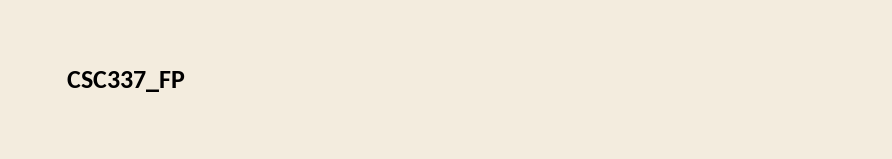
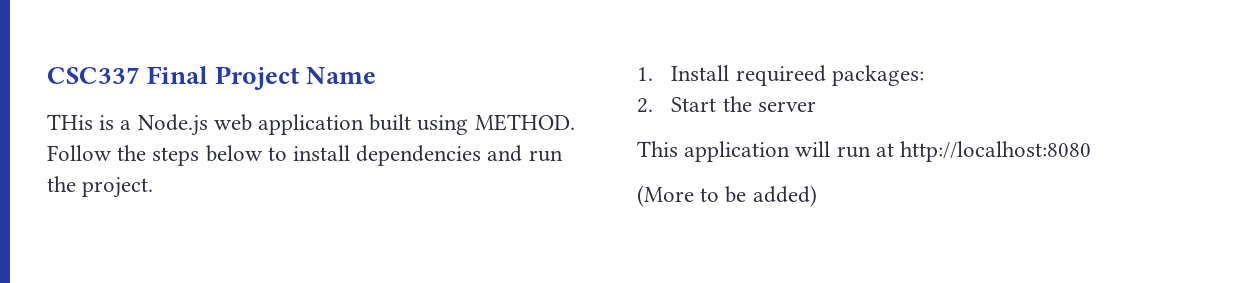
[67,71,185,92] CSC337_FP -> [47,66,377,90] [47,114,575,136] [47,145,563,166] [47,176,154,198] [637,65,924,86] [637,96,816,113] [637,141,1092,162] [637,185,817,207] CSC337 Final Project Name // THis is a Node.js web application built using METHOD. Follow the steps below to install dependencies and run the project. // 1. Install requireed packages: // 2. Start the server // This application will run at http://localhost:8080 // (More to be added)

